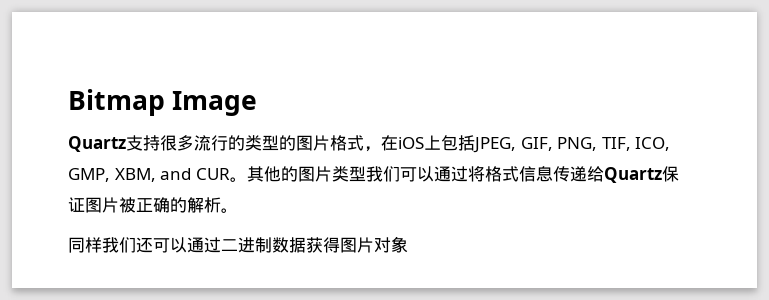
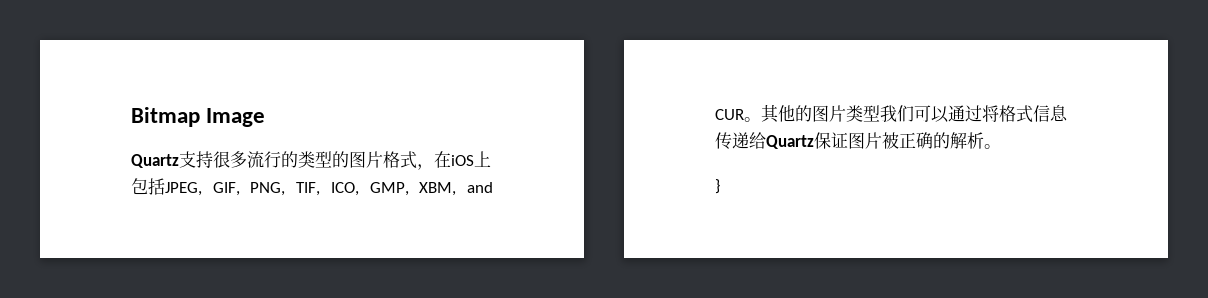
[68,236,408,253] 同样我们还可以通过二进制数据获得图片对象 -> [715,179,720,194] }

